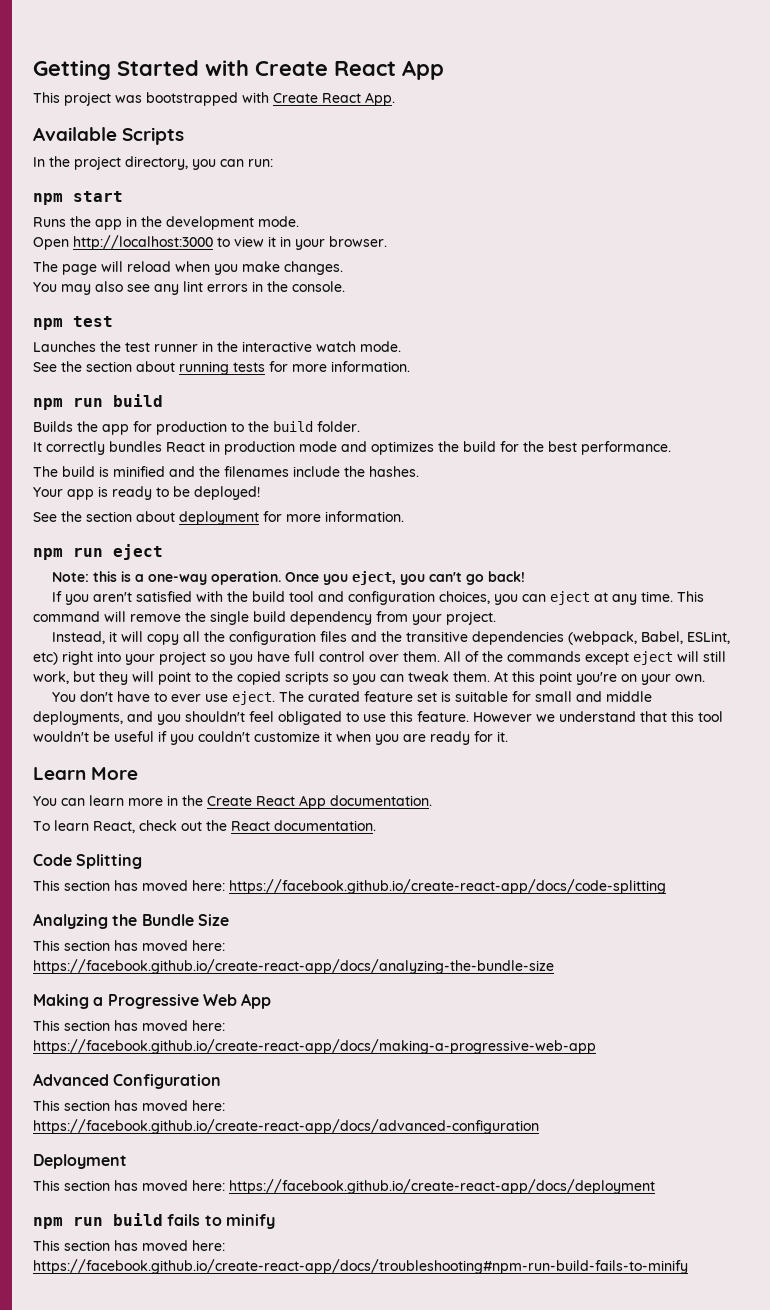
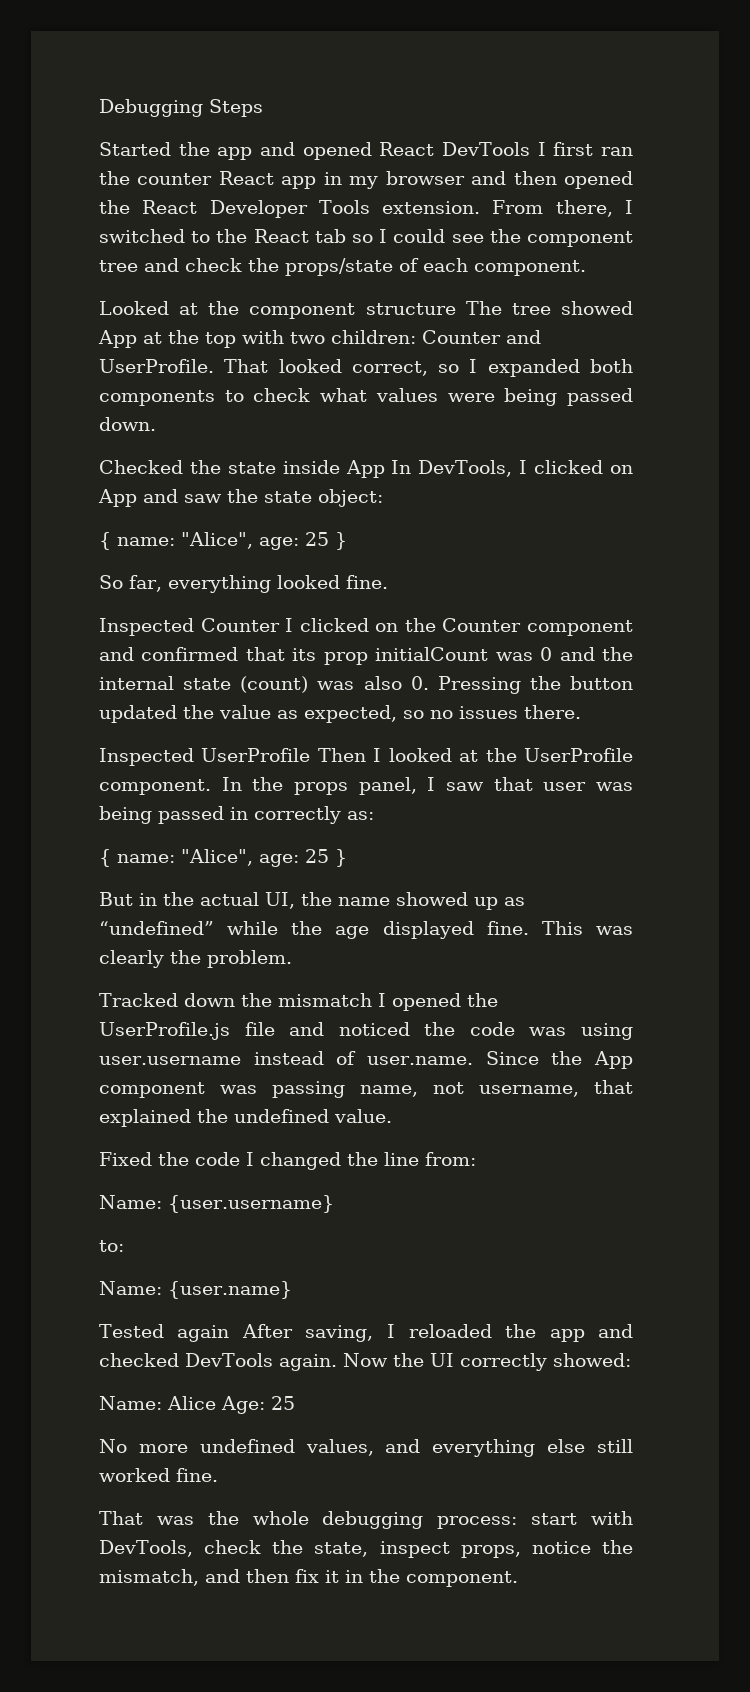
[33,60,444,80] [33,92,395,106] [33,127,185,145] [33,156,273,170] [33,191,123,205] [33,216,299,230] [33,235,387,250] [33,261,343,275] [33,281,345,295] [33,316,113,330] [33,341,401,352] [33,361,410,375] [33,394,163,410] [33,421,360,435] [33,441,671,455] [33,466,419,477] [33,486,260,500] [33,511,404,525] [33,544,163,560] [51,571,525,585] [51,591,704,605] [33,611,496,625] [51,631,730,645] [33,651,726,665] [33,671,705,685] [51,691,652,705] [33,711,723,725] [33,731,508,745] [33,767,139,780] [33,795,432,809] [33,820,376,833] [33,854,143,869] [33,879,666,894] [33,913,229,929] [33,940,225,951] [33,959,554,974] [33,993,272,1009] [33,1020,225,1031] [33,1039,596,1054] [33,1073,222,1089] [33,1100,225,1111] [33,1119,539,1134] [33,1154,127,1169] [33,1179,655,1194] [33,1213,275,1229] [33,1240,225,1251] [33,1259,688,1274] Getting Started with Create React App // This project was bootstrapped with Create React App. // Available Scripts // In the project directory, you can run: // npm start // Runs the app in the development mode. // Open http://localhost:3000 to view it in your browser. // The page will reload when you make changes. // You may also see any lint errors in the console. // npm test // Launches the test runner in the interactive watch mode. // See the section about running tests for more information. // npm run build // Builds the app for production to the build folder. // It correctly bundles React in production mode and optimizes the build for the best performance. // The build is minified and the filenames include the hashes. // Your app is ready to be deployed! // See the section about deployment for more information. // npm run eject // Note: this is a one-way operation. Once you eject, you can't go back! // If you aren't satisfied with the build tool and configuration choices, you can eject at any time. This command will remove the single build dependency from your project. // Instead, it will copy all the configuration files and the transitive dependencies (webpack, Babel, ESLint, etc) right into your project so you have full control over them. All of the commands except eject will still work, but they will point to the copied scripts so you can tweak them. At this point you're on your own. // You don't have to ever use eject. The curated feature set is suitable for small and middle deployments, and you shouldn't feel obligated to use this feature. However we understand that this tool wouldn't be useful if you couldn't customize it when you are ready for it. // Learn More // You can learn more in the Create React App documentation. // To learn React, check out the React documentation. // Code Splitting // This section has moved here: https://facebook.github.io/create-react-app/docs/code-splitting // Analyzing the Bundle Size // This section has moved here: https://facebook.github.io/create-react-app/docs/analyzing-the-bundle-size // Making a Progressive Web App // This section has moved here: https://facebook.github.io/create-react-app/docs/making-a-progressive-web-app // Advanced Configuration // This section has moved here: https://facebook.github.io/create-react-app/docs/advanced-configuration // Deployment // This section has moved here: https://facebook.github.io/create-react-app/docs/deployment // npm run build fails to minify // This section has moved here: https://facebook.github.io/create-react-app/docs/troubleshooting#npm-run-build-fails-to-minify -> [99,99,263,117] [99,142,633,160] [99,171,634,189] [99,200,634,218] [99,229,633,247] [99,258,586,276] [99,301,634,319] [98,330,541,348] [99,359,633,377] [99,388,633,406] [99,417,156,431] [99,460,633,478] [98,489,383,507] [99,532,347,550] [99,575,388,593] [99,618,633,636] [99,647,634,665] [99,676,633,694] [99,705,581,723] [99,748,634,766] [99,777,634,795] [99,806,374,824] [99,849,347,867] [99,892,525,910] [99,921,634,939] [99,950,292,968] [99,993,498,1011] [99,1022,633,1040] [99,1051,633,1069] [99,1080,633,1098] [99,1109,392,1127] [99,1152,476,1170] [99,1195,334,1213] [99,1240,124,1252] [99,1281,292,1299] [99,1324,633,1342] [99,1353,631,1371] [99,1396,295,1414] [99,1439,633,1457] [99,1468,218,1482] [99,1511,633,1529] [99,1540,633,1558] [99,1569,518,1587] Debugging Steps // Started the app and opened React DevTools I first ran the counter React app in my browser and then opened the React Developer Tools extension. From there, I switched to the React tab so I could see the component tree and check the props/state of each component. // Looked at the component structure The tree showed App at the top with two children: Counter and UserProfile. That looked correct, so I expanded both components to check what values were being passed down. // Checked the state inside App In DevTools, I clicked on App and saw the state object: // { name: "Alice", age: 25 } // So far, everything looked fine. // Inspected Counter I clicked on the Counter component and confirmed that its prop initialCount was 0 and the internal state (count) was also 0. Pressing the button updated the value as expected, so no issues there. // Inspected UserProfile Then I looked at the UserProfile component. In the props panel, I saw that user was being passed in correctly as: // { name: "Alice", age: 25 } // But in the actual UI, the name showed up as “undefined” while the age displayed fine. This was clearly the problem. // Tracked down the mismatch I opened the UserProfile.js file and noticed the code was using user.username instead of user.name. Since the App component was passing name, not username, that explained the undefined value. // Fixed the code I changed the line from: // Name: {user.username} // to: // Name: {user.name} // Tested again After saving, I reloaded the app and checked DevTools again. Now the UI correctly showed: // Name: Alice Age: 25 // No more undefined values, and everything else still worked fine. // That was the whole debugging process: start with DevTools, check the state, inspect props, notice the mismatch, and then fix it in the component.

